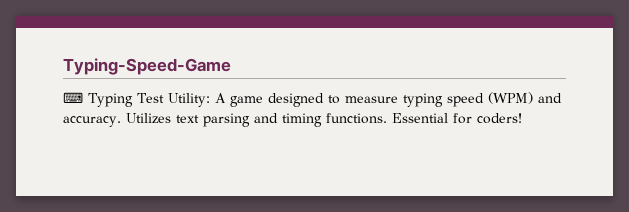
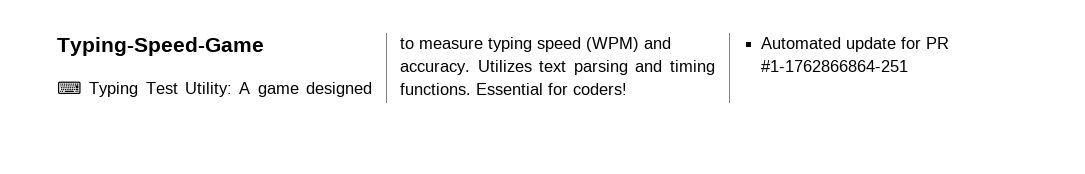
(522, 118) none -> [761,37,950,52] [761,60,909,72] // Automated update for PR #1-1762866864-251

